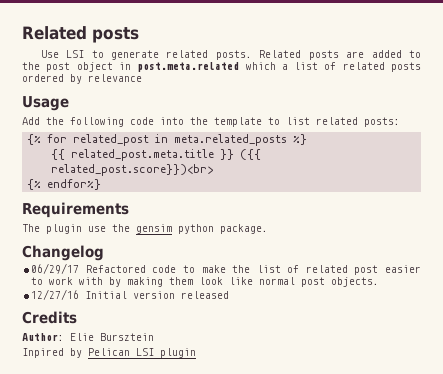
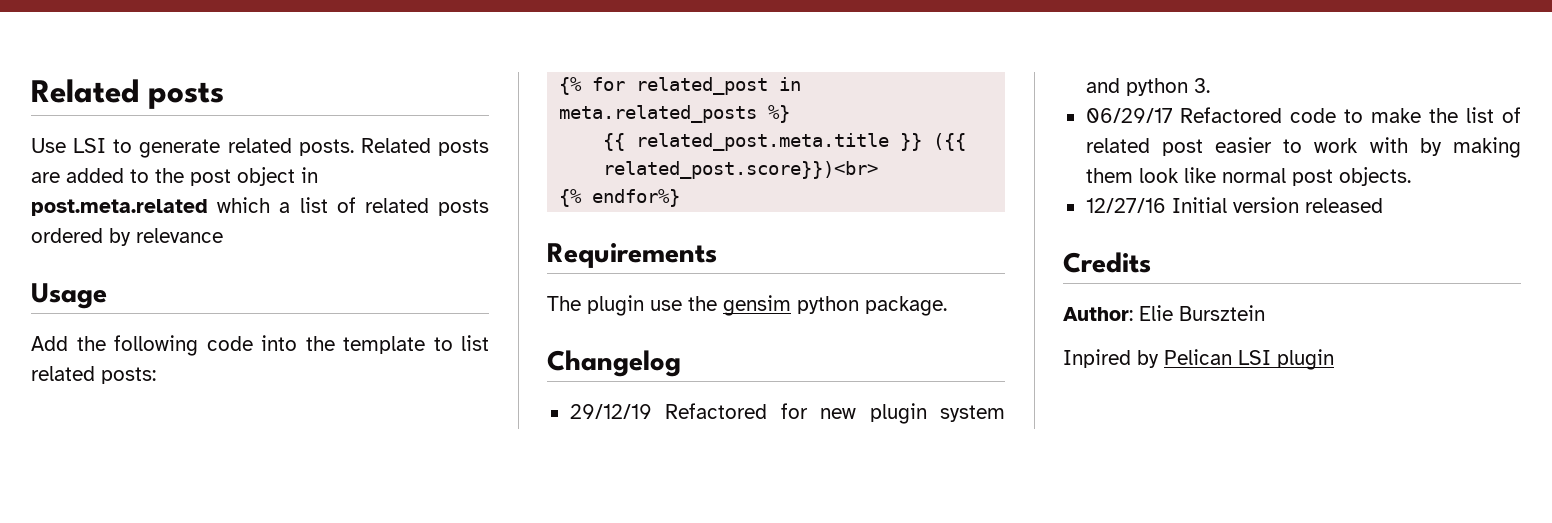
(104, 253) none -> [569,403,1005,424] [1085,78,1210,96] // 29/12/19 Refactored for new plugin system and python 3.

